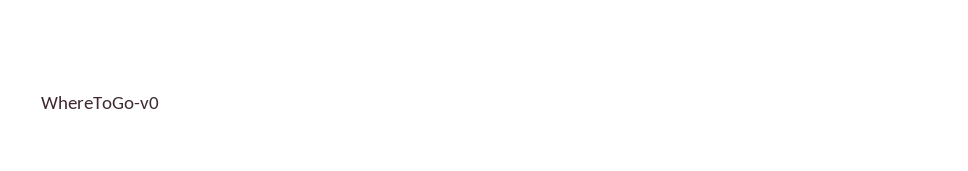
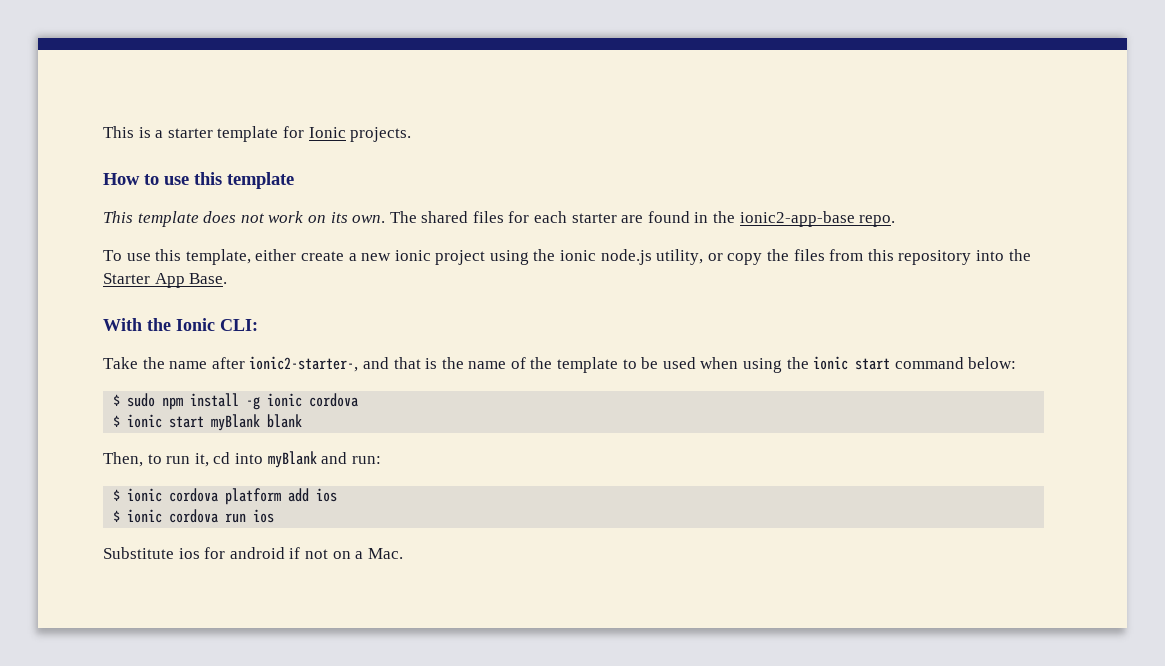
[41,96,159,109] WhereToGo-v0 -> [103,126,412,142] [103,172,294,189] [103,211,896,227] [103,249,1031,265] [103,273,228,288] [103,318,258,331] [103,356,1017,373] [113,393,359,410] [113,414,303,431] [103,451,381,468] [113,488,338,505] [113,509,275,523] [103,547,403,559] This is a starter template for Ionic projects. // How to use this template // This template does not work on its own. The shared files for each starter are found in the ionic2-app-base repo. // To use this template, either create a new ionic project using the ionic node.js utility, or copy the files from this repository into the Starter App Base. // With the Ionic CLI: // Take the name after ionic2-starter-, and that is the name of the template to be used when using the ionic start command below: // $ sudo npm install -g ionic cordova // $ ionic start myBlank blank // Then, to run it, cd into myBlank and run: // $ ionic cordova platform add ios // $ ionic cordova run ios // Substitute ios for android if not on a Mac.

